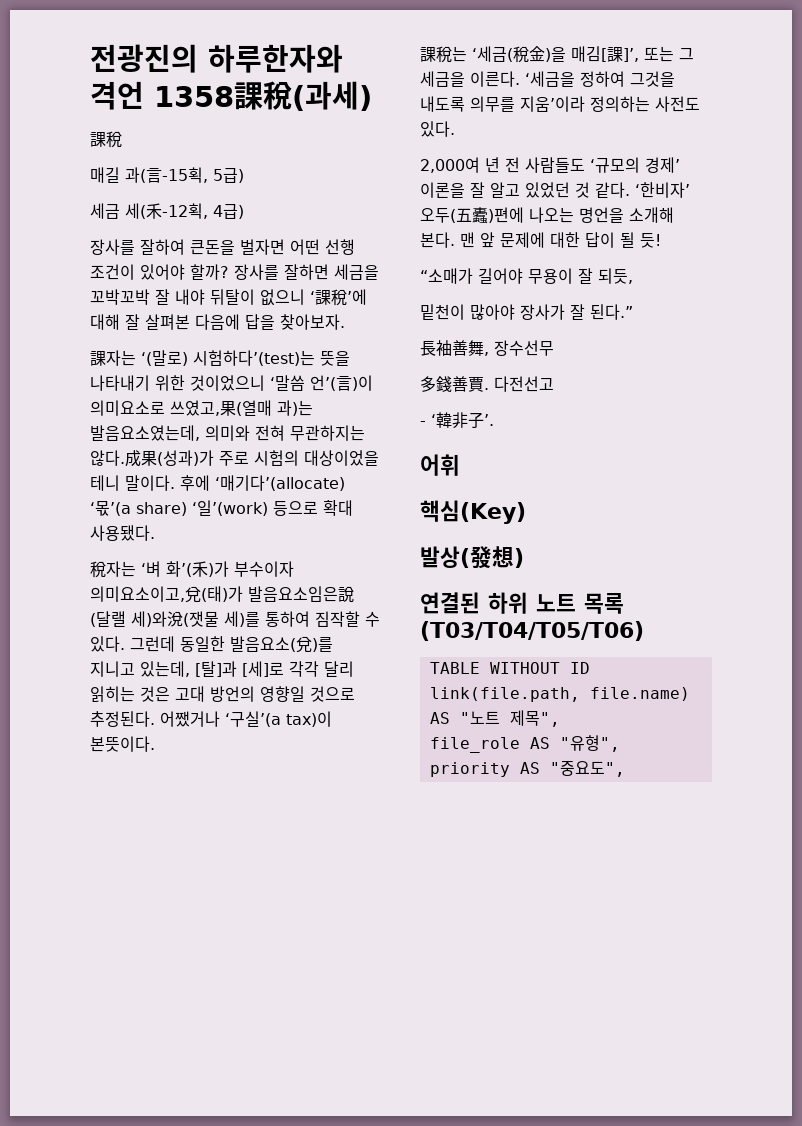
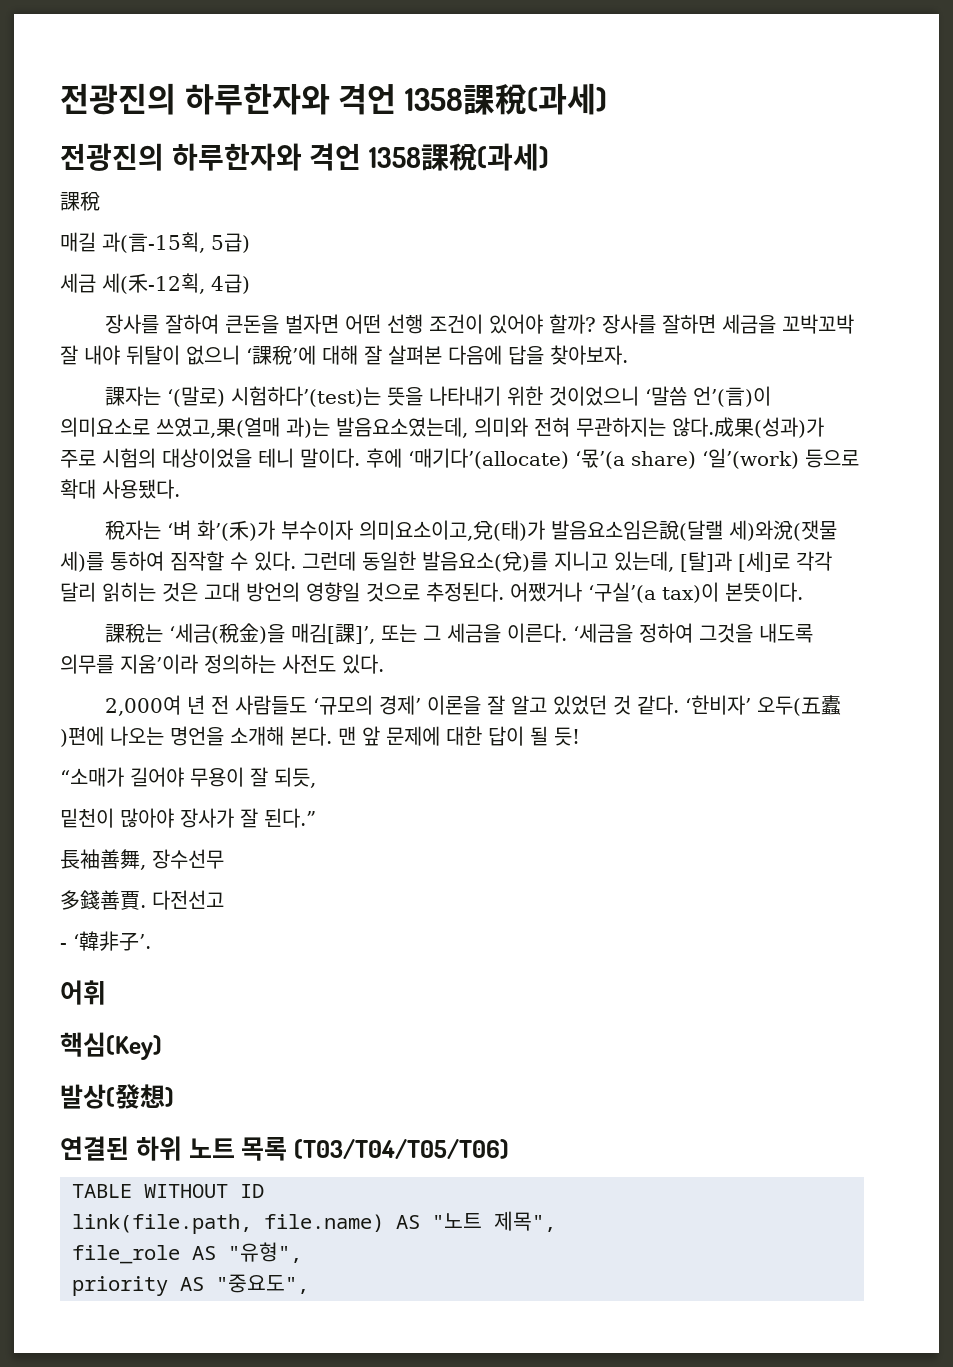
[90,44,343,73] [90,81,372,111] 전광진의 하루한자와 격언 1358課稅(과세) -> [60,83,607,115] [60,143,549,171] 전광진의 하루한자와 격언 1358課稅(과세) // 전광진의 하루한자와 격언 1358課稅(과세)

